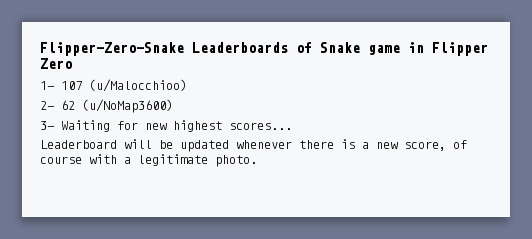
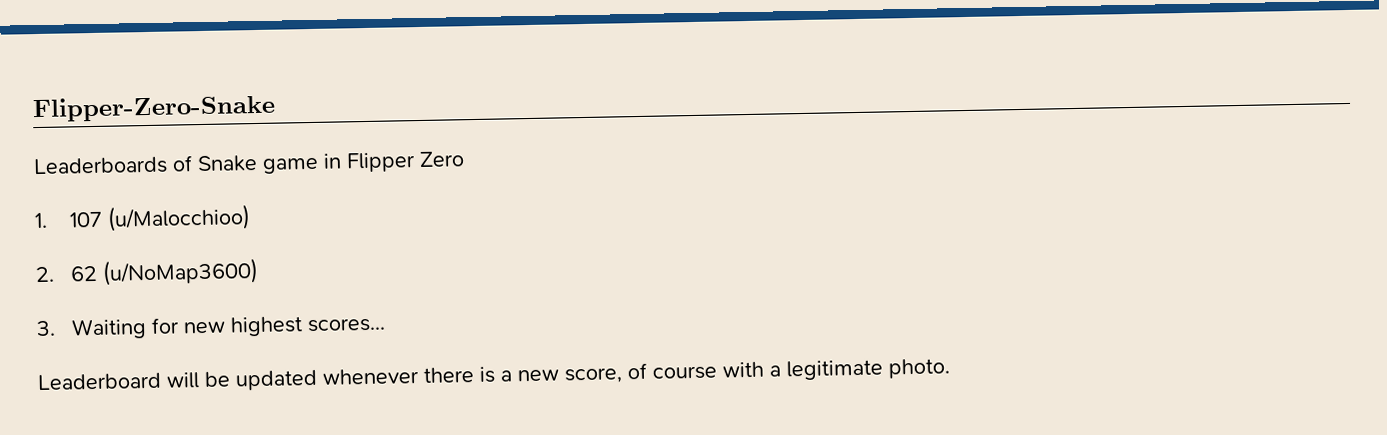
(184, 49) none -> (276, 108) //
[40,81,54,90] 1- -> [34,212,48,229] 1.
[40,101,54,110] 2- -> [35,266,55,283] 2.
[40,121,54,130] 3- -> [36,320,56,337] 3.

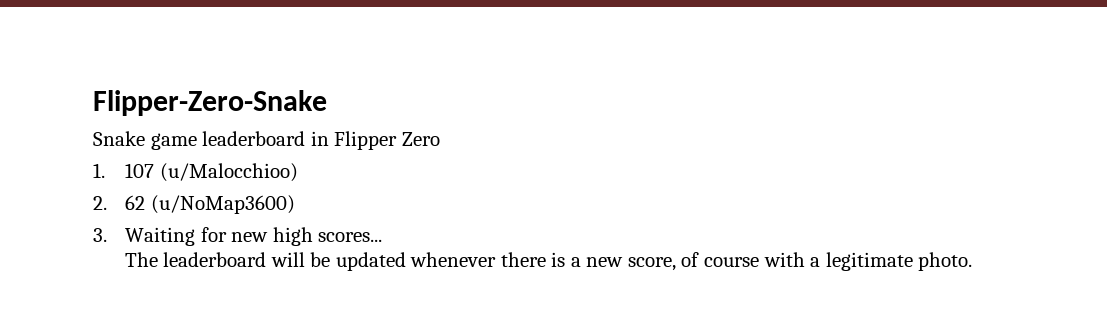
[33,155,193,176] Leaderboards of -> (327, 103) none
(319, 165) none -> [202,131,306,146] leaderboard
[230,316,304,337] highest -> [272,227,313,246] high
[37,372,162,391] Leaderboard -> [124,252,267,267] The leaderboard

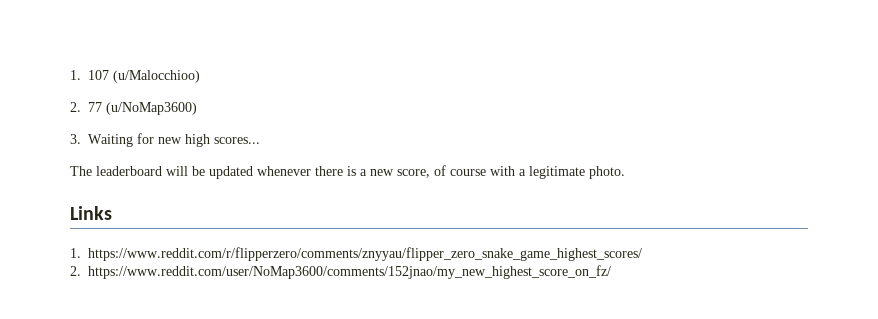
[93,90,327,116] [93,131,440,150] Flipper-Zero-Snake // Snake game leaderboard in Flipper Zero // -> (70, 75) none
[124,195,145,210] 62 -> [88,102,103,112] 77
(973, 261) none -> [70,206,112,220] [70,247,643,261] [70,265,612,279] // Links // 1. https://www.reddit.com/r/flipperzero/comments/znyyau/flipper_zero_snake_game_highest_scores/ // 2. https://www.reddit.com/user/NoMap3600/comments/152jnao/my_new_highest_score_on_fz/

